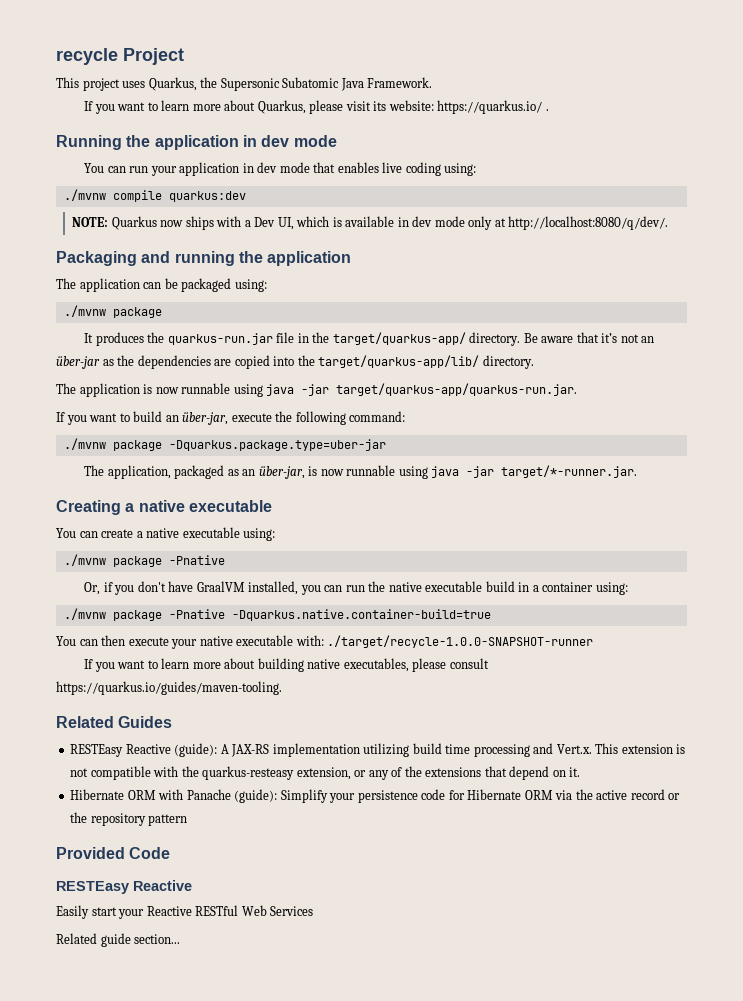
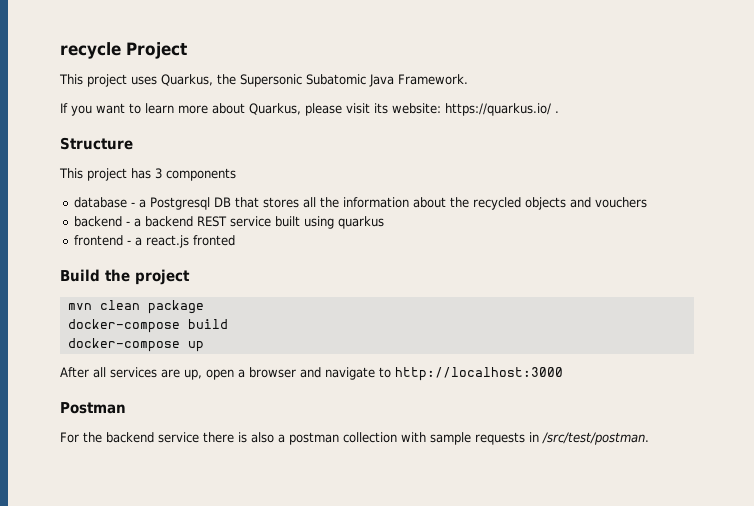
[56,135,337,150] [84,162,477,176] [63,189,246,202] [72,216,669,230] [56,251,352,266] [56,278,267,292] [63,305,162,318] [84,332,655,346] [56,355,534,369] [56,383,578,397] [56,411,406,425] [63,438,386,451] [84,465,638,479] [56,500,272,515] [56,527,276,541] [63,554,225,567] [84,581,628,595] [63,608,491,621] [56,635,594,649] [84,658,489,672] [56,681,282,695] [56,716,173,728] [70,743,686,757] [70,766,581,780] [70,789,681,803] [70,812,188,826] [56,847,171,859] [56,880,192,894] [56,905,314,919] [56,933,181,947] Running the application in dev mode // You can run your application in dev mode that enables live coding using: // ./mvnw compile quarkus:dev // NOTE: Quarkus now ships with a Dev UI, which is available in dev mode only at http://localhost:8080/q/dev/. // Packaging and running the application // The application can be packaged using: // ./mvnw package // It produces the quarkus-run.jar file in the target/quarkus-app/ directory. Be aware that it’s not an über-jar as the dependencies are copied into the target/quarkus-app/lib/ directory. // The application is now runnable using java -jar target/quarkus-app/quarkus-run.jar. // If you want to build an über-jar, execute the following command: // ./mvnw package -Dquarkus.package.type=uber-jar // The application, packaged as an über-jar, is now runnable using java -jar target/*-runner.jar. // Creating a native executable // You can create a native executable using: // ./mvnw package -Pnative // Or, if you don't have GraalVM installed, you can run the native executable build in a container using: // ./mvnw package -Pnative -Dquarkus.native.container-build=true // You can then execute your native executable with: ./target/recycle-1.0.0-SNAPSHOT-runner // If you want to learn more about building native executables, please consult https://quarkus.io/guides/maven-tooling. // Related Guides // RESTEasy Reactive (guide): A JAX-RS implementation utilizing build time processing and Vert.x. This extension is not compatible with the quarkus-resteasy extension, or any of the extensions that depend on it. // Hibernate ORM with Panache (guide): Simplify your persistence code for Hibernate ORM via the active record or the repository pattern // Provided Code // RESTEasy Reactive // Easily start your Reactive RESTful Web Services // Related guide section... -> [60,137,133,150] [59,168,236,181] [74,197,648,210] [74,216,385,229] [74,235,236,248] [60,269,190,285] [67,300,204,314] [67,319,228,333] [67,338,204,352] [60,367,563,381] [60,402,126,414] [60,432,649,445] Structure // This project has 3 components // database - a Postgresql DB that stores all the information about the recycled objects and vouchers // backend - a backend REST service built using quarkus // frontend - a react.js fronted // Build the project // mvn clean package // docker-compose build // docker-compose up // After all services are up, open a browser and navigate to http://localhost:3000 // Postman // For the backend service there is also a postman collection with sample requests in /src/test/postman.

